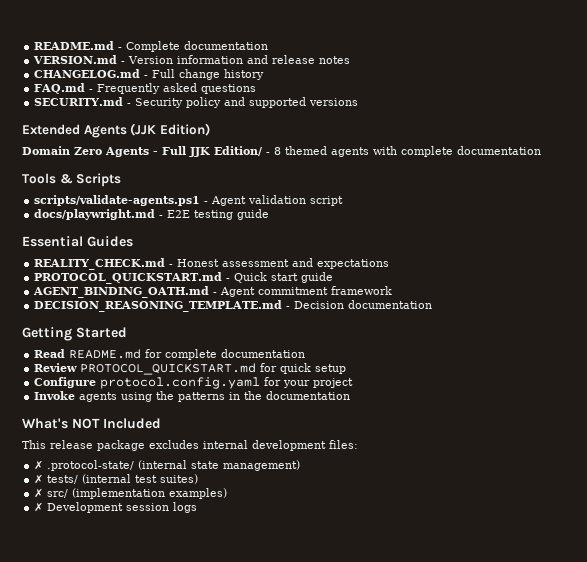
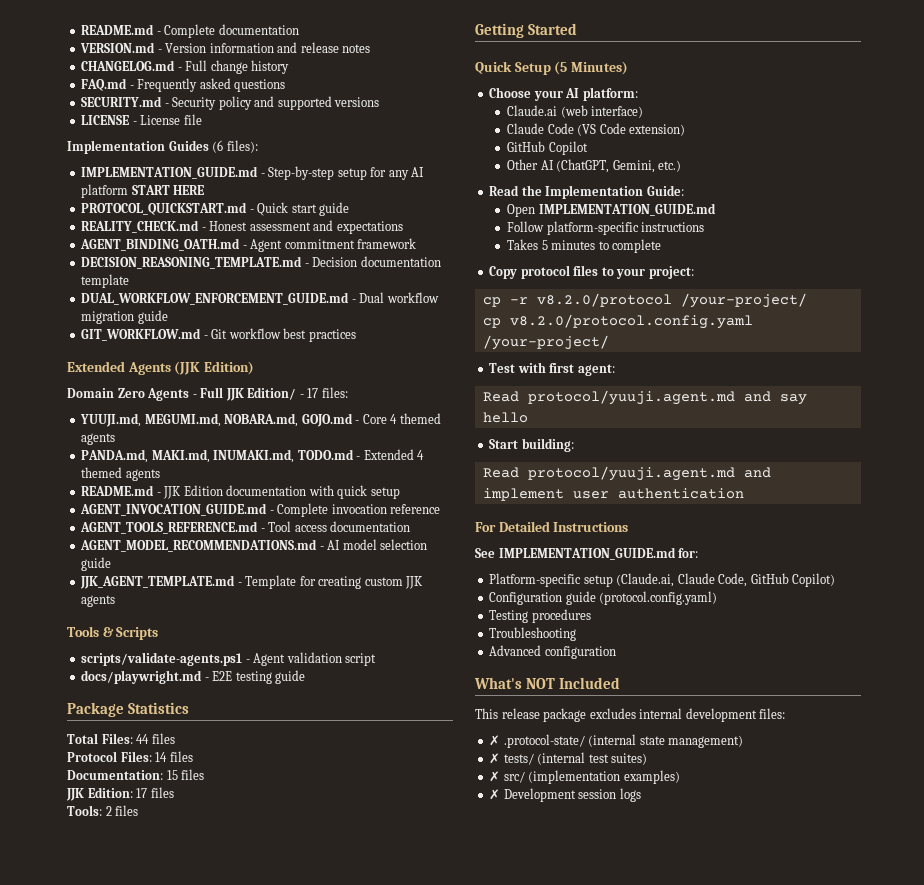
(359, 102) none -> [81,114,202,125] [67,140,258,154] [81,166,425,180] [81,184,205,198] [81,202,350,216] [81,220,403,234] [80,238,417,252] [81,256,441,269] [81,274,130,288] [81,292,439,305] [81,310,168,324] [81,328,356,342] // LICENSE - License file // Implementation Guides (6 files): // IMPLEMENTATION_GUIDE.md - Step-by-step setup for any AI platform START HERE // PROTOCOL_QUICKSTART.md - Quick start guide // REALITY_CHECK.md - Honest assessment and expectations // AGENT_BINDING_OATH.md - Agent commitment framework // DECISION_REASONING_TEMPLATE.md - Decision documentation template // DUAL_WORKFLOW_ENFORCEMENT_GUIDE.md - Dual workflow migration guide // GIT_WORKFLOW.md - Git workflow best practices
[274,146,541,157] 8 themed agents with complete documentation -> [307,387,348,398] [80,413,441,427] [81,433,116,445] [81,449,425,463] [81,467,160,481] [81,485,400,499] [80,503,441,517] [80,521,411,534] [80,539,428,552] [81,557,112,571] [80,575,424,589] [81,595,116,607] 17 files: // YUUJI.md, MEGUMI.md, NOBARA.md, GOJO.md - Core 4 themed agents // PANDA.md, MAKI.md, INUMAKI.md, TODO.md - Extended 4 themed agents // README.md - JJK Edition documentation with quick setup // AGENT_INVOCATION_GUIDE.md - Complete invocation reference // AGENT_TOOLS_REFERENCE.md - Tool access documentation // AGENT_MODEL_RECOMMENDATIONS.md - AI model selection guide // JJK_AGENT_TEMPLATE.md - Template for creating custom JJK agents
[22,236,133,247] [34,258,390,270] [34,272,334,284] [33,286,393,298] [34,300,433,312] [22,327,127,341] [34,349,306,360] [34,363,347,375] [34,377,354,389] [34,391,351,402] Essential Guides // REALITY_CHECK.md - Honest assessment and expectations // PROTOCOL_QUICKSTART.md - Quick start guide // AGENT_BINDING_OATH.md - Agent commitment framework // DECISION_REASONING_TEMPLATE.md - Decision documentation // Getting Started // Read README.md for complete documentation // Review PROTOCOL_QUICKSTART.md for quick setup // Configure protocol.config.yaml for your project // Invoke agents using the patterns in the documentation -> [67,702,189,717] [67,733,175,744] [67,751,193,762] [67,769,205,780] [66,787,174,801] [67,805,139,816] [475,23,577,38] [475,61,628,75] [489,87,638,101] [507,105,644,118] [507,123,686,136] [507,141,588,155] [507,159,682,173] [489,185,684,199] [507,203,716,217] [507,221,705,235] [507,239,662,253] [489,265,694,279] [482,293,807,308] [482,314,753,329] [482,335,609,350] [489,362,615,376] [482,390,807,405] [482,412,528,423] [489,438,574,452] [482,466,771,481] [482,488,744,501] [475,521,629,532] [475,547,699,560] [489,573,836,587] [489,591,718,605] [489,609,591,623] [489,627,577,641] [489,645,616,659] Package Statistics // Total Files: 44 files // Protocol Files: 14 files // Documentation: 15 files // JJK Edition: 17 files // Tools: 2 files // Getting Started // Quick Setup (5 Minutes) // Choose your AI platform: // Claude.ai (web interface) // Claude Code (VS Code extension) // GitHub Copilot // Other AI (ChatGPT, Gemini, etc.) // Read the Implementation Guide: // Open IMPLEMENTATION_GUIDE.md // Follow platform-specific instructions // Takes 5 minutes to complete // Copy protocol files to your project: // cp -r v8.2.0/protocol /your-project/ // cp v8.2.0/protocol.config.yaml /your-project/ // Test with first agent: // Read protocol/yuuji.agent.md and say hello // Start building: // Read protocol/yuuji.agent.md and implement user authentication // For Detailed Instructions // See IMPLEMENTATION_GUIDE.md for: // Platform-specific setup (Claude.ai, Claude Code, GitHub Copilot) // Configuration guide (protocol.config.yaml) // Testing procedures // Troubleshooting // Advanced configuration

